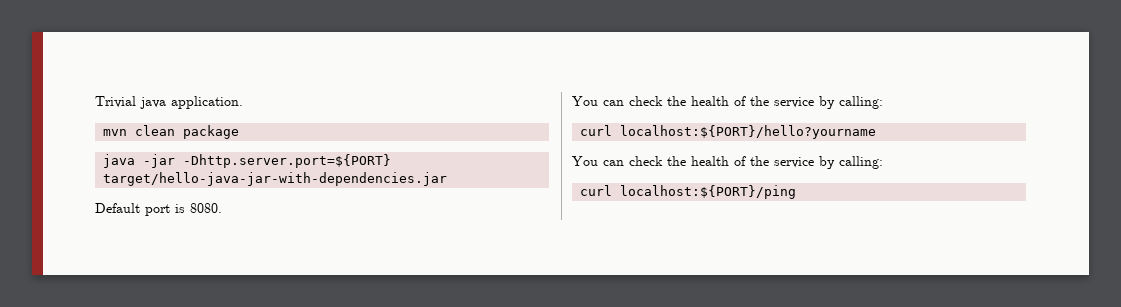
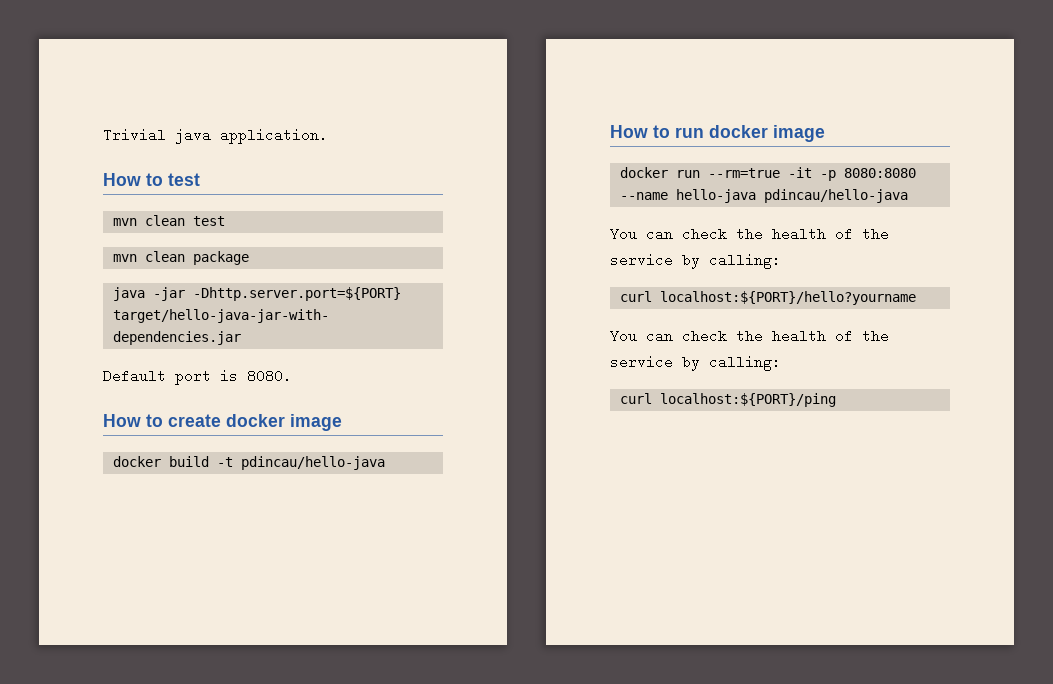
(243, 102) none -> [103,173,200,186] [113,215,226,226] // How to test // mvn clean test
(222, 208) none -> [103,414,342,431] [113,456,386,470] [610,125,825,142] [620,167,917,181] [620,189,909,203] // How to create docker image // docker build -t pdincau/hello-java // How to run docker image // docker run --rm=true -it -p 8080:8080 --name hello-java pdincau/hello-java

